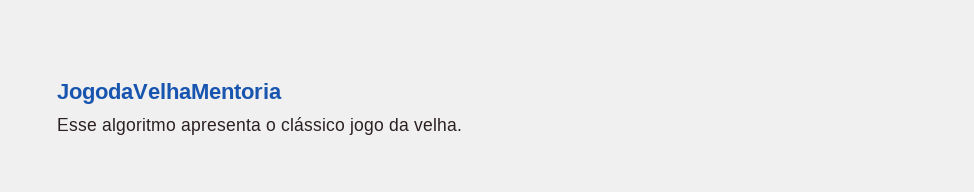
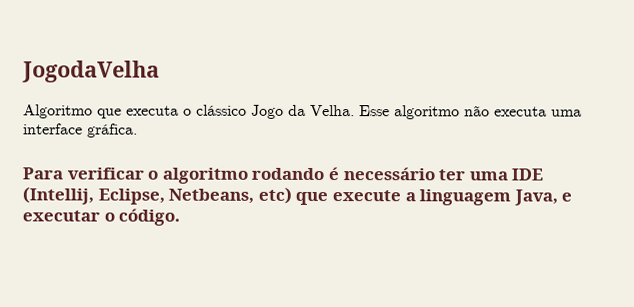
[57,83,282,104] [57,117,462,135] JogodaVelhaMentoria // Esse algoritmo apresenta o clássico jogo da velha. -> [22,60,160,83] [23,104,582,120] [23,123,138,138] [22,167,544,184] [22,186,573,206] [22,208,181,226] JogodaVelha // Algoritmo que executa o clássico Jogo da Velha. Esse algoritmo não executa uma interface gráfica. // Para verificar o algoritmo rodando é necessário ter uma IDE (Intellij, Eclipse, Netbeans, etc) que execute a linguagem Java, e executar o código.

